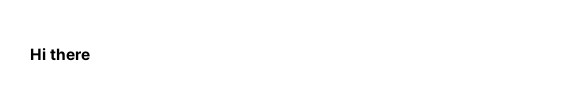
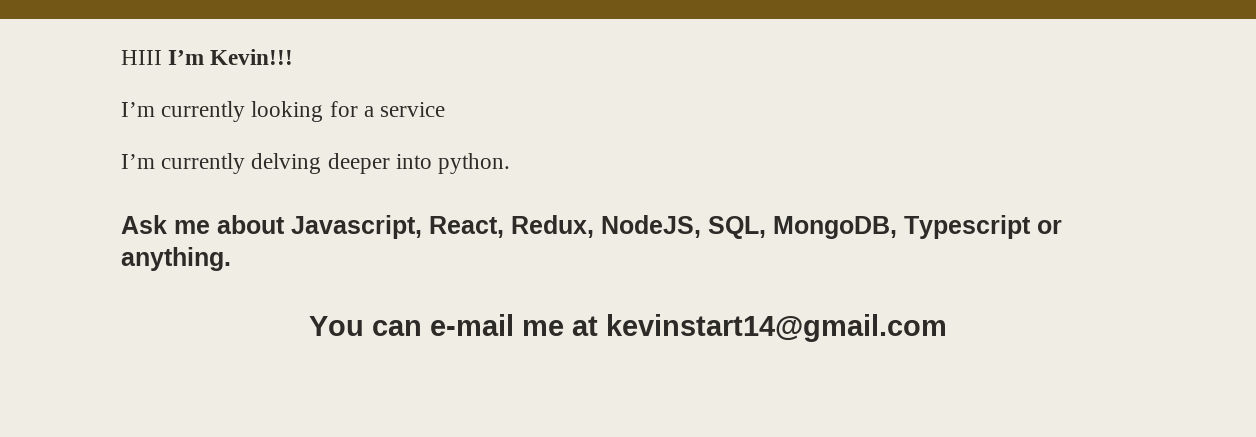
[30,48,91,61] Hi there -> [121,49,294,65] [121,101,446,122] [121,153,511,174] [121,215,1062,239] [121,247,231,271] [309,314,947,342] HIII I’m Kevin!!! // I’m currently looking for a service // I’m currently delving deeper into python. // Ask me about Javascript, React, Redux, NodeJS, SQL, MongoDB, Typescript or anything. // You can e-mail me at kevinstart14@gmail.com

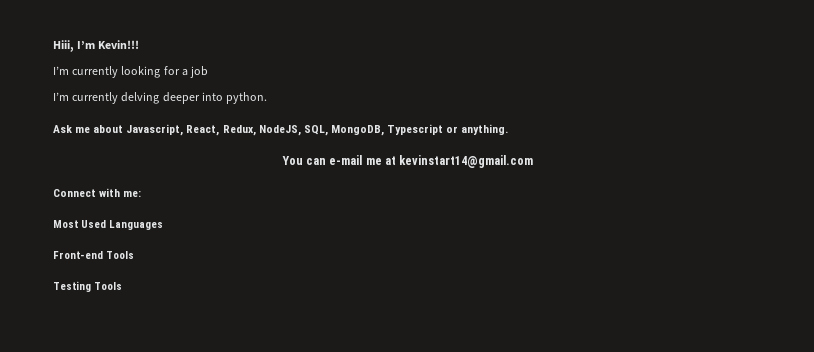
[121,50,162,65] HIII -> [53,40,74,52] Hiii,
[380,102,446,117] service -> [190,66,209,78] job
(947, 328) none -> [53,188,142,197] [53,220,163,230] [53,251,134,259] [53,281,122,292] // Connect with me: // Most Used Languages // Front-end Tools // Testing Tools

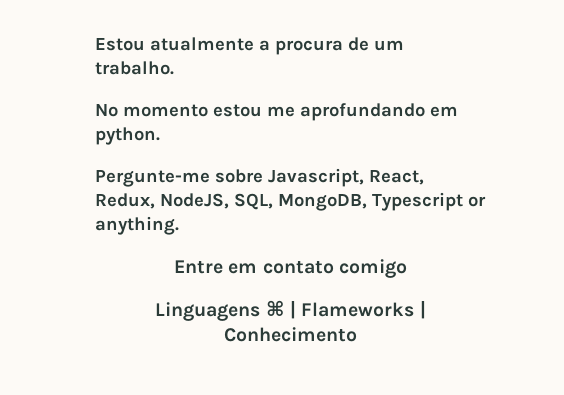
[53,40,140,52] [53,66,209,78] [53,92,268,104] [53,125,124,133] Hiii, I’m Kevin!!! // I’m currently looking for a job // I’m currently delving deeper into python. // Ask me about -> [95,37,404,55] [95,61,174,75] [95,103,458,121] [95,127,160,145] [95,169,263,187] Estou atualmente a procura de um trabalho. // No momento estou me aprofundando em python. // Pergunte-me sobre
[281,155,534,168] [53,188,142,197] [53,220,163,230] [53,251,134,259] [53,281,122,292] You can e-mail me at kevinstart14@gmail.com // Connect with me: // Most Used Languages // Front-end Tools // Testing Tools -> [174,259,407,278] [155,300,426,321] [224,327,357,342] Entre em contato comigo // Linguagens ⌘ | Flameworks | Conhecimento

